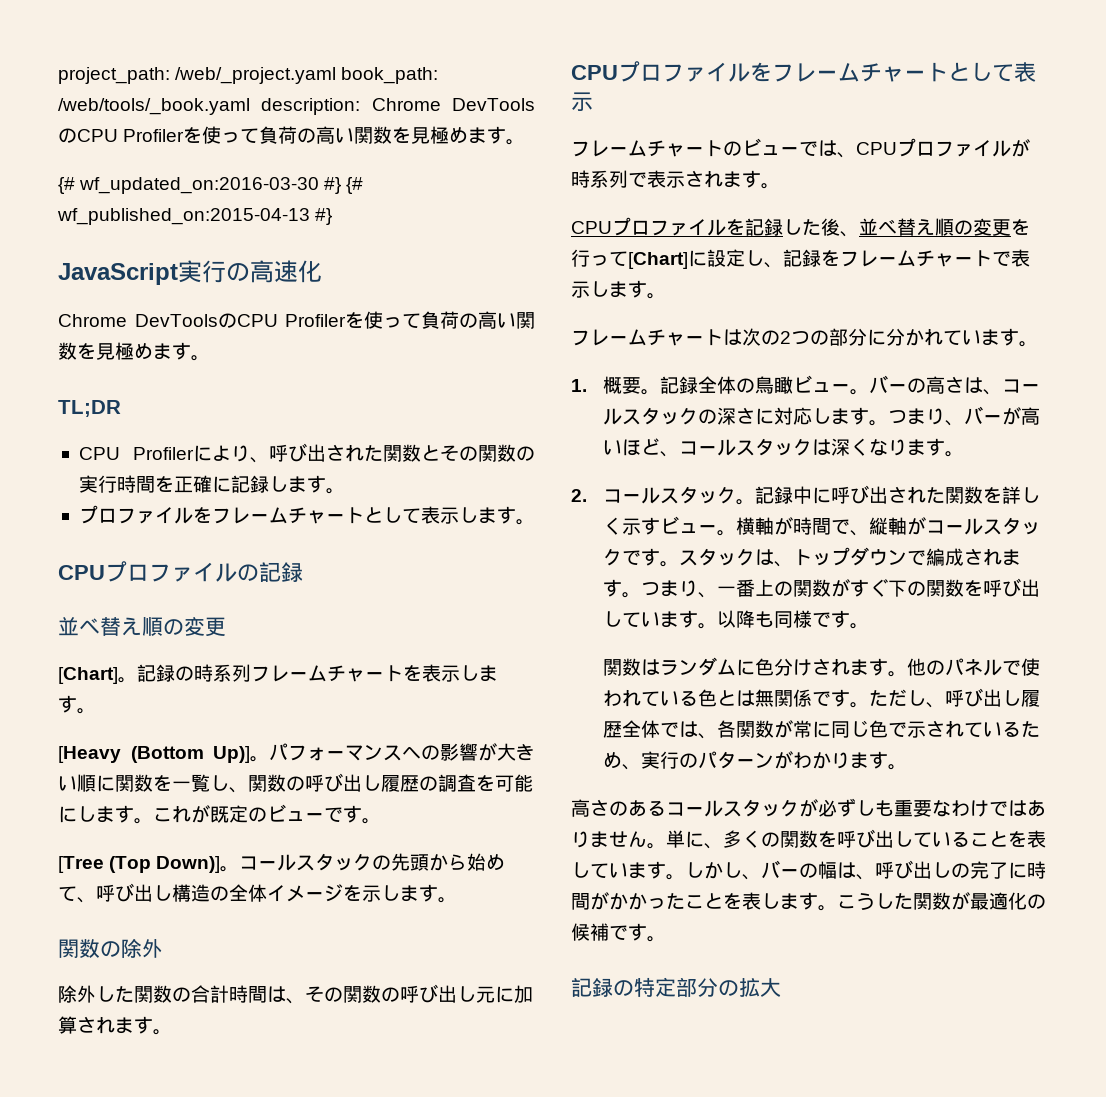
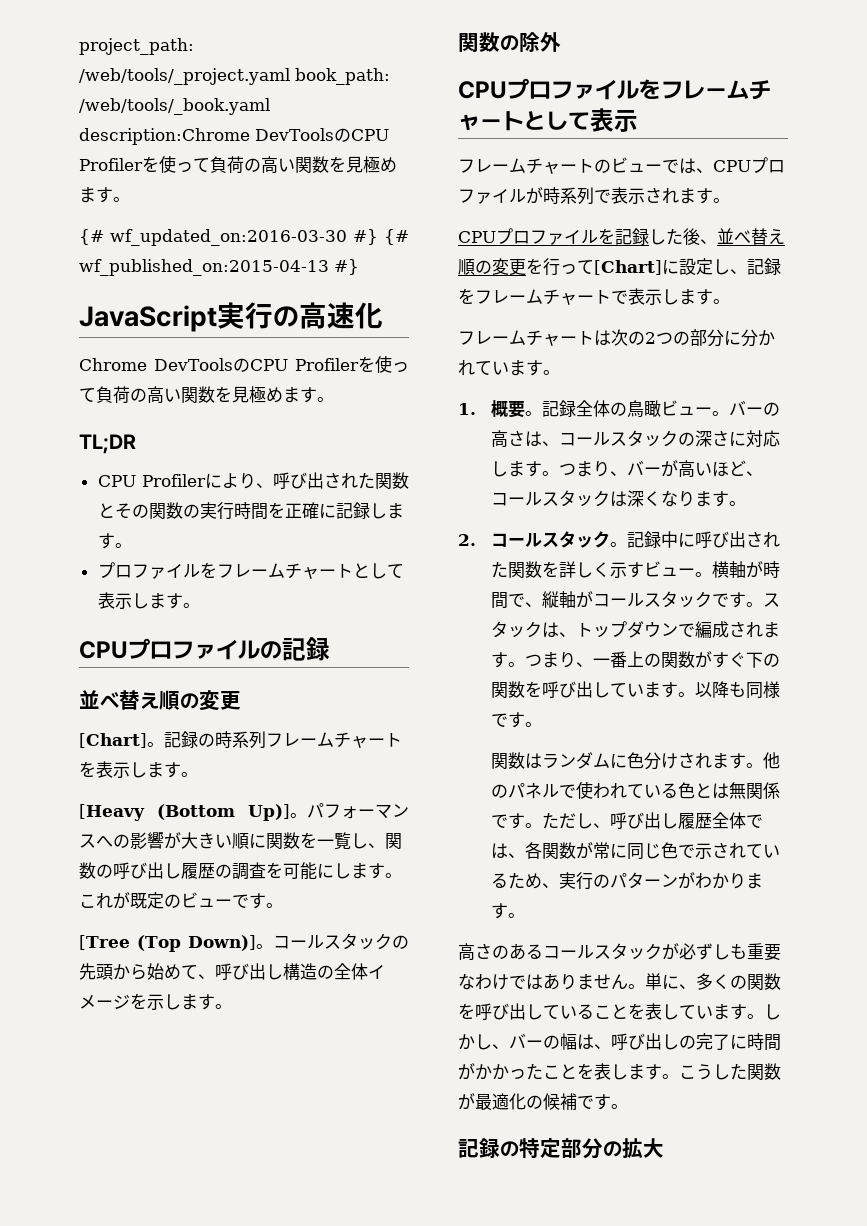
[175,67,337,84] /web/_project.yaml -> [79,68,290,85] /web/tools/_project.yaml
[261,98,441,115] description: Chrome -> [79,128,250,145] description:Chrome
[58,984,533,1004] [58,1016,172,1035] // 除外した関数の合計時間は、その関数の呼び出し元に加算されます。 -> (561, 42) none

